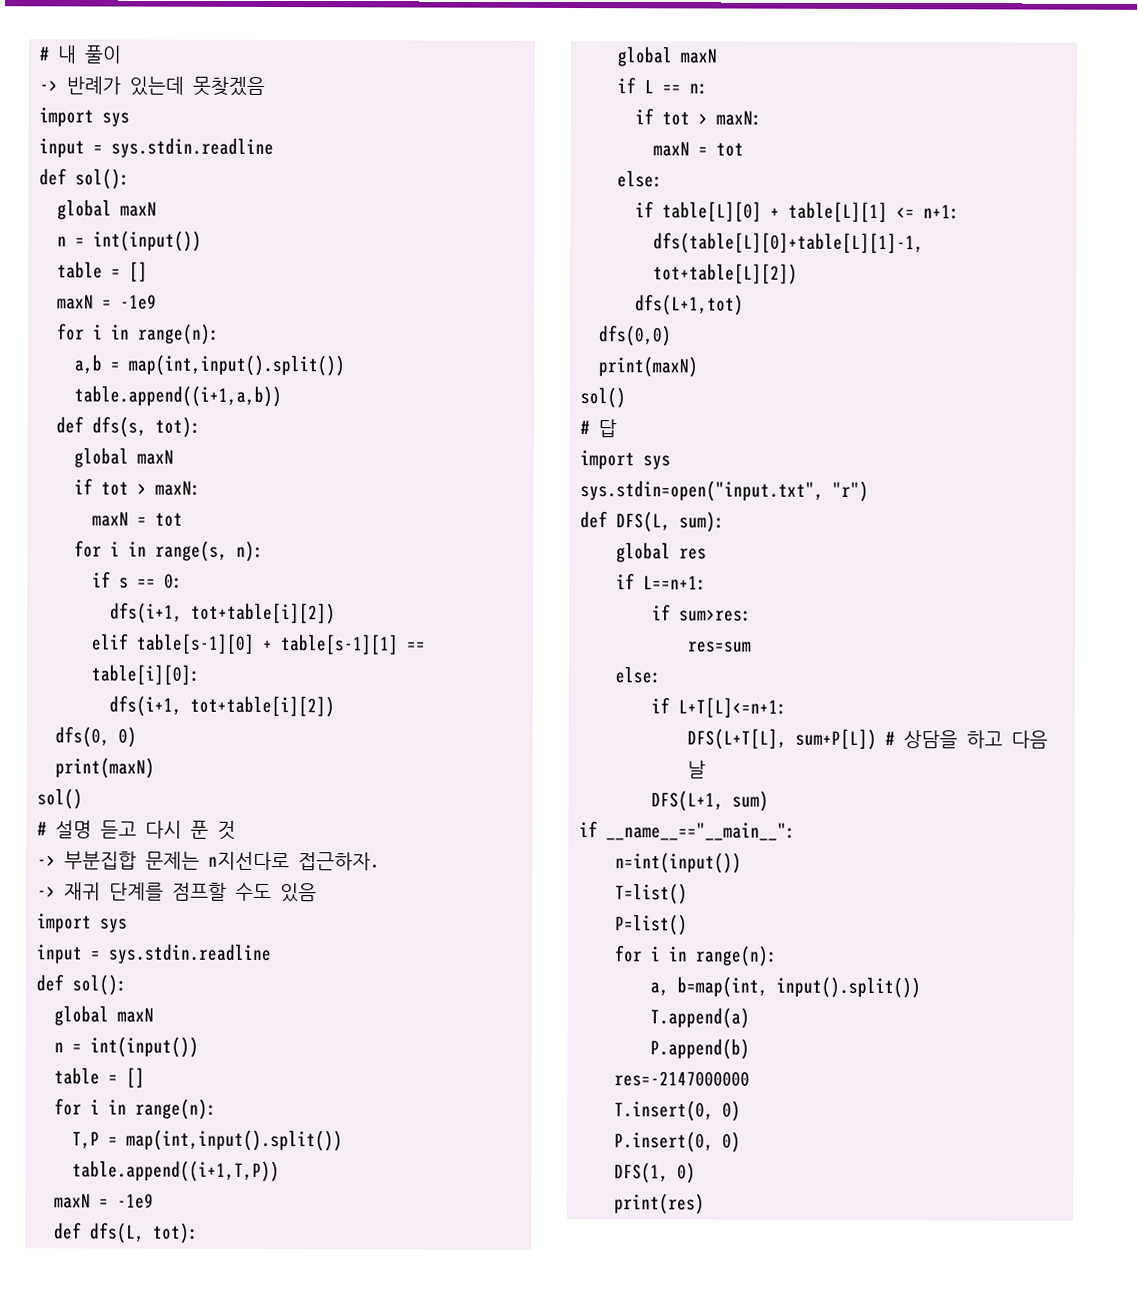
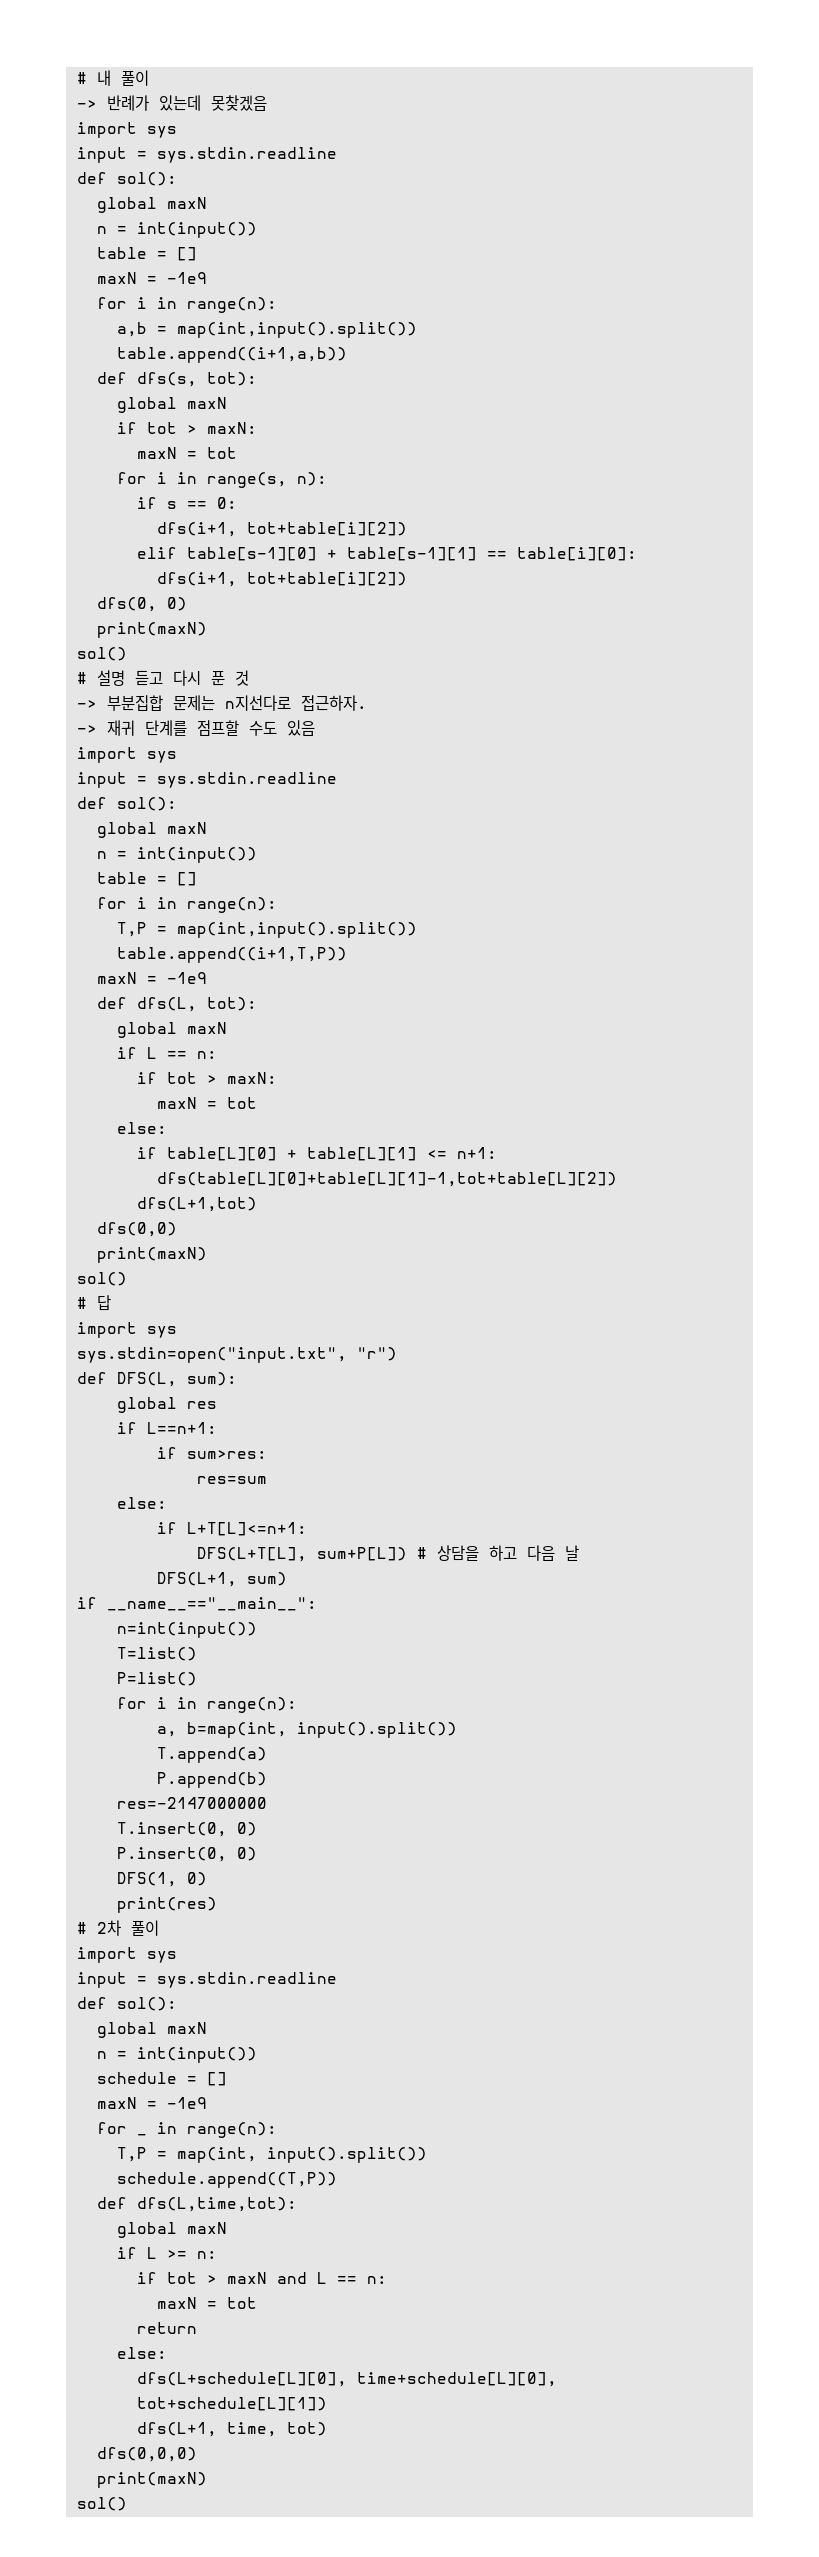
(705, 1204) none -> [76,1920,159,1936] [76,1947,177,1963] [76,1972,337,1988] [76,1997,177,2011] [96,2022,207,2038] [96,2047,257,2063] [96,2072,227,2086] [96,2097,207,2109] [96,2122,127,2134] [136,2134,147,2136] [156,2122,277,2138] [116,2147,427,2163] [116,2172,337,2188] [96,2197,297,2212] [116,2222,227,2238] [116,2247,217,2259] [136,2272,387,2284] [156,2297,257,2309] [136,2322,197,2334] [116,2347,167,2359] [136,2372,557,2387] [136,2397,327,2411] [136,2422,327,2437] [96,2447,197,2462] [96,2472,207,2488] [76,2497,127,2511] // # 2차 풀이 // import sys // input = sys.stdin.readline // def sol(): // global maxN // n = int(input()) // schedule = [] // maxN = -1e9 // for _ in range(n): // T,P = map(int, input().split()) // schedule.append((T,P)) // def dfs(L,time,tot): // global maxN // if L >= n: // if tot > maxN and L == n: // maxN = tot // return // else: // dfs(L+schedule[L][0], time+schedule[L][0], tot+schedule[L][1]) // dfs(L+1, time, tot) // dfs(0,0,0) // print(maxN) // sol()

